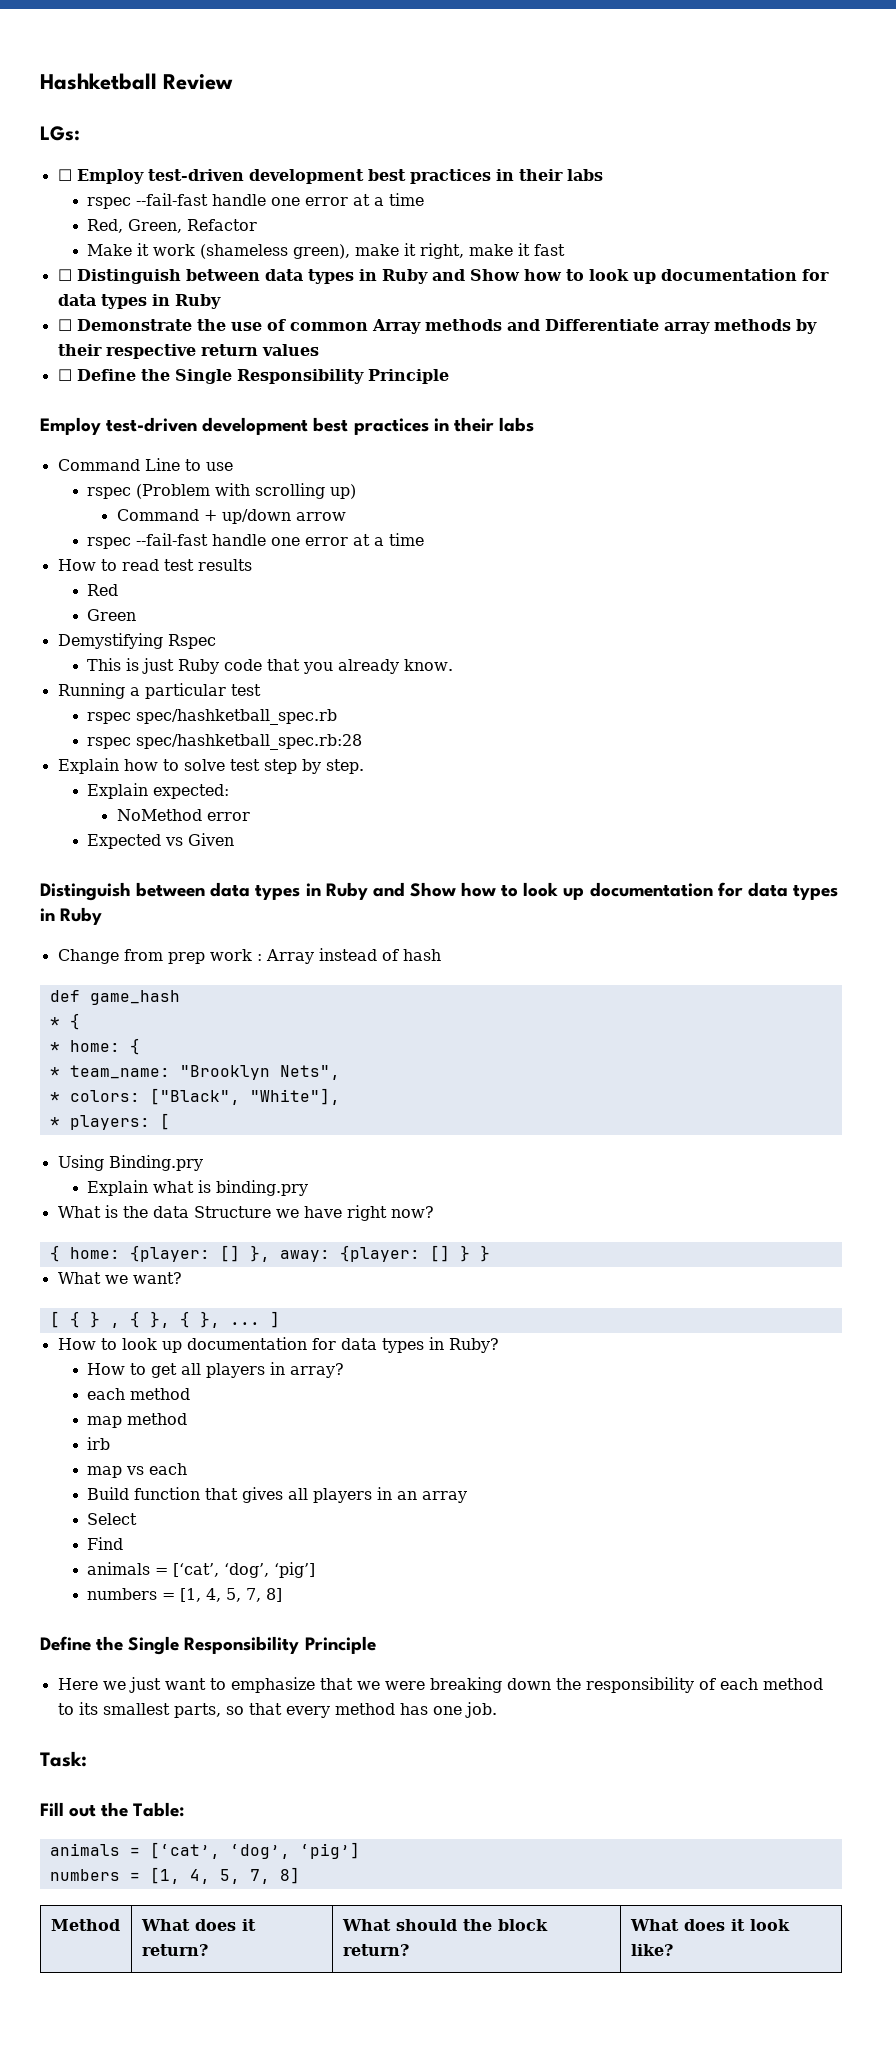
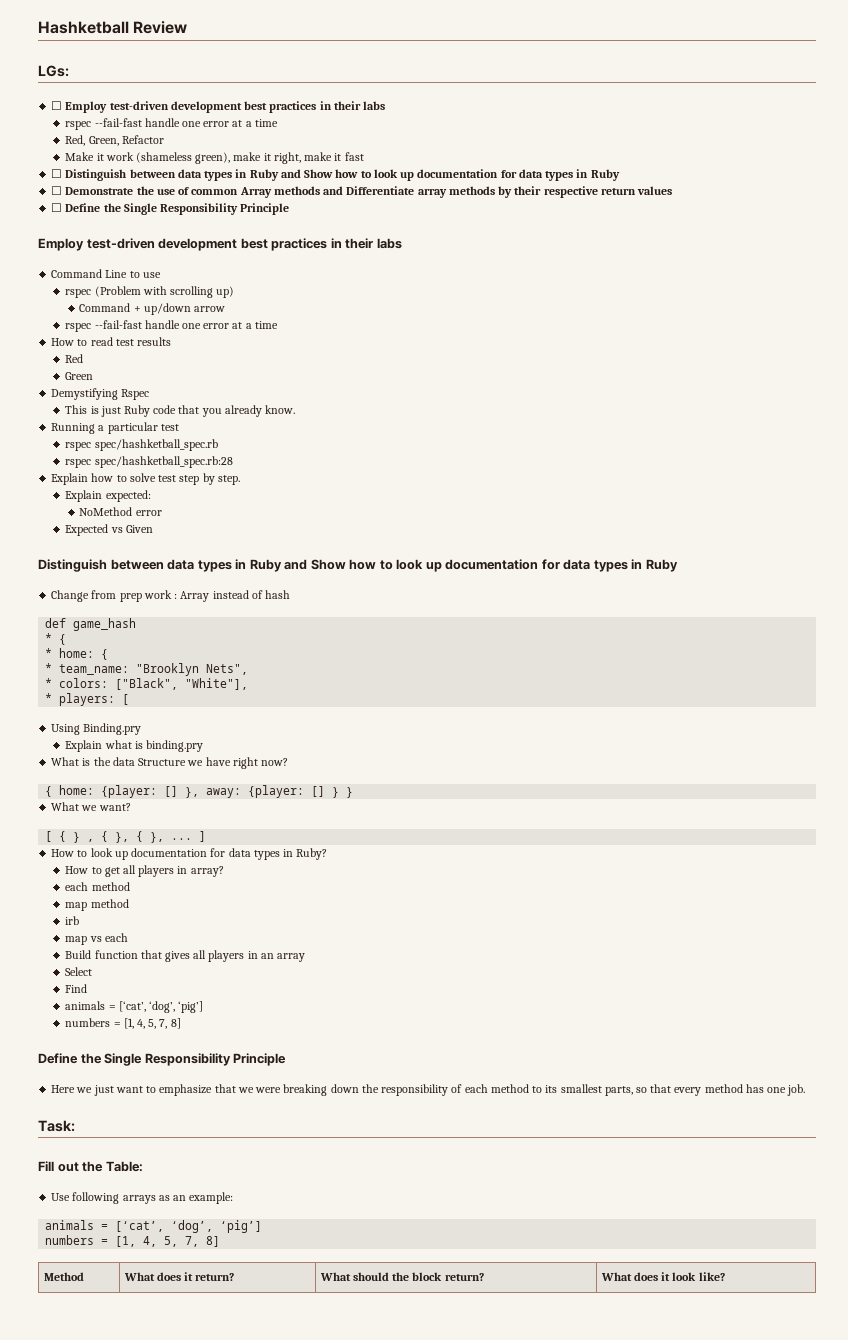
(185, 1809) none -> [51,1192,234,1204] // Use following arrays as an example:

